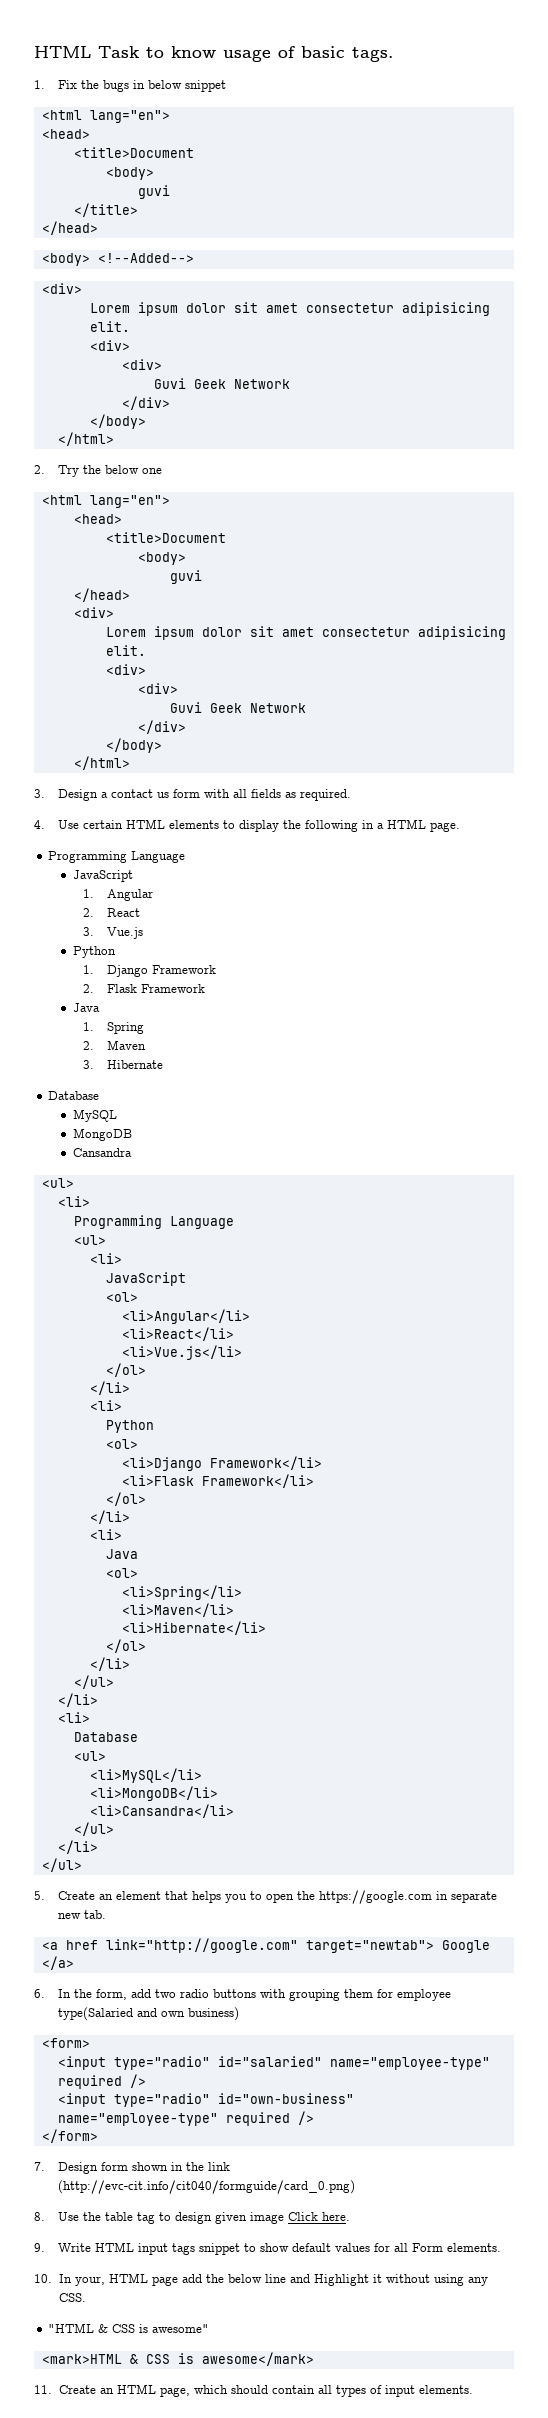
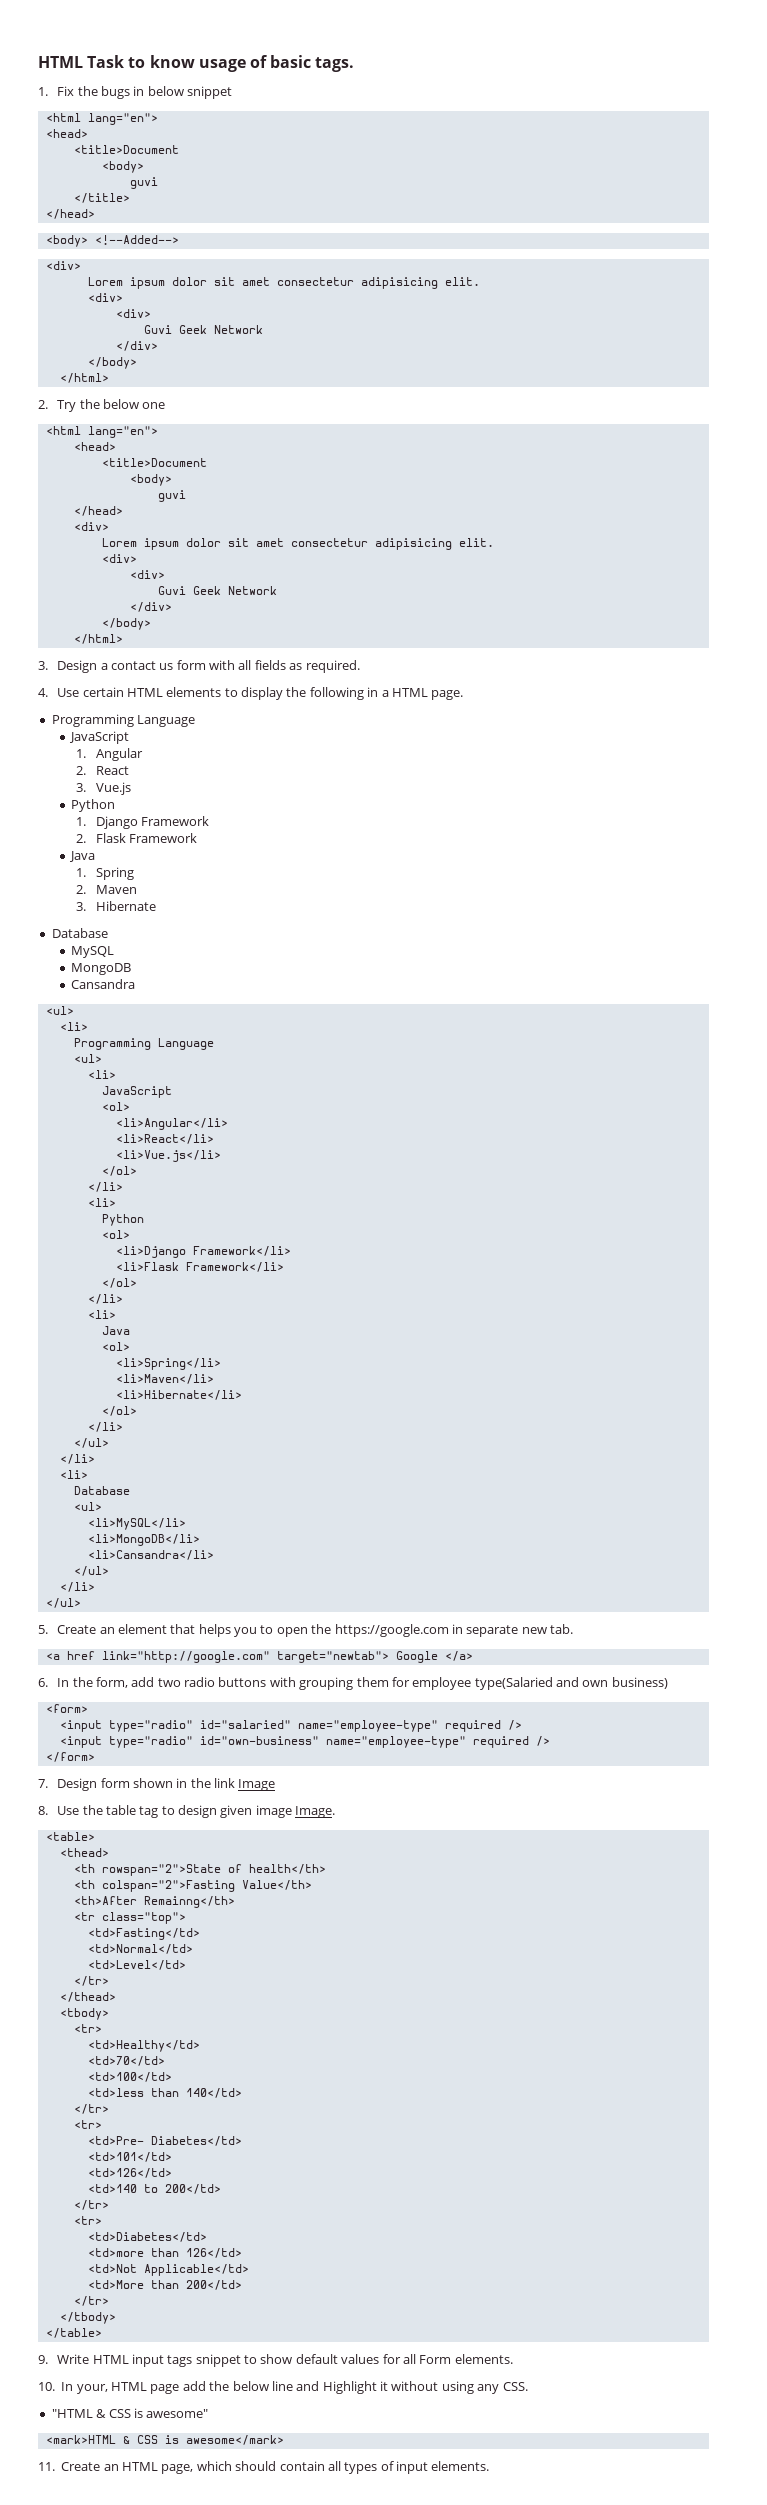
[58,2180,356,2194] (http://evc-cit.info/cit040/formguide/card_0.png) -> [238,1779,276,1791] Image
[288,2212,351,2221] Click here. -> [295,1806,336,1818] [45,1832,95,1841] [59,1848,109,1857] [73,1864,326,1876] [73,1880,312,1892] [73,1896,235,1908] [73,1912,186,1924] [87,1928,200,1940] [87,1944,193,1954] [87,1960,186,1970] [73,1976,109,1986] [59,1992,116,2002] [59,2008,109,2020] [73,2024,102,2033] [87,2040,200,2052] [87,2056,165,2066] [87,2072,172,2082] [87,2088,242,2098] [73,2104,109,2114] [73,2120,102,2129] [87,2136,242,2146] [87,2152,172,2162] [87,2168,172,2178] [87,2184,221,2194] [73,2200,109,2210] [73,2216,102,2225] [87,2232,207,2242] [87,2248,242,2258] [87,2264,249,2276] [87,2280,242,2290] [73,2296,109,2306] [59,2312,116,2324] [45,2328,102,2338] Image. // <table> // <thead> // <th rowspan="2">State of health</th> // <th colspan="2">Fasting Value</th> // <th>After Remainng</th> // <tr class="top"> // <td>Fasting</td> // <td>Normal</td> // <td>Level</td> // </tr> // </thead> // <tbody> // <tr> // <td>Healthy</td> // <td>70</td> // <td>100</td> // <td>less than 140</td> // </tr> // <tr> // <td>Pre- Diabetes</td> // <td>101</td> // <td>126</td> // <td>140 to 200</td> // </tr> // <tr> // <td>Diabetes</td> // <td>more than 126</td> // <td>Not Applicable</td> // <td>More than 200</td> // </tr> // </tbody> // </table>

